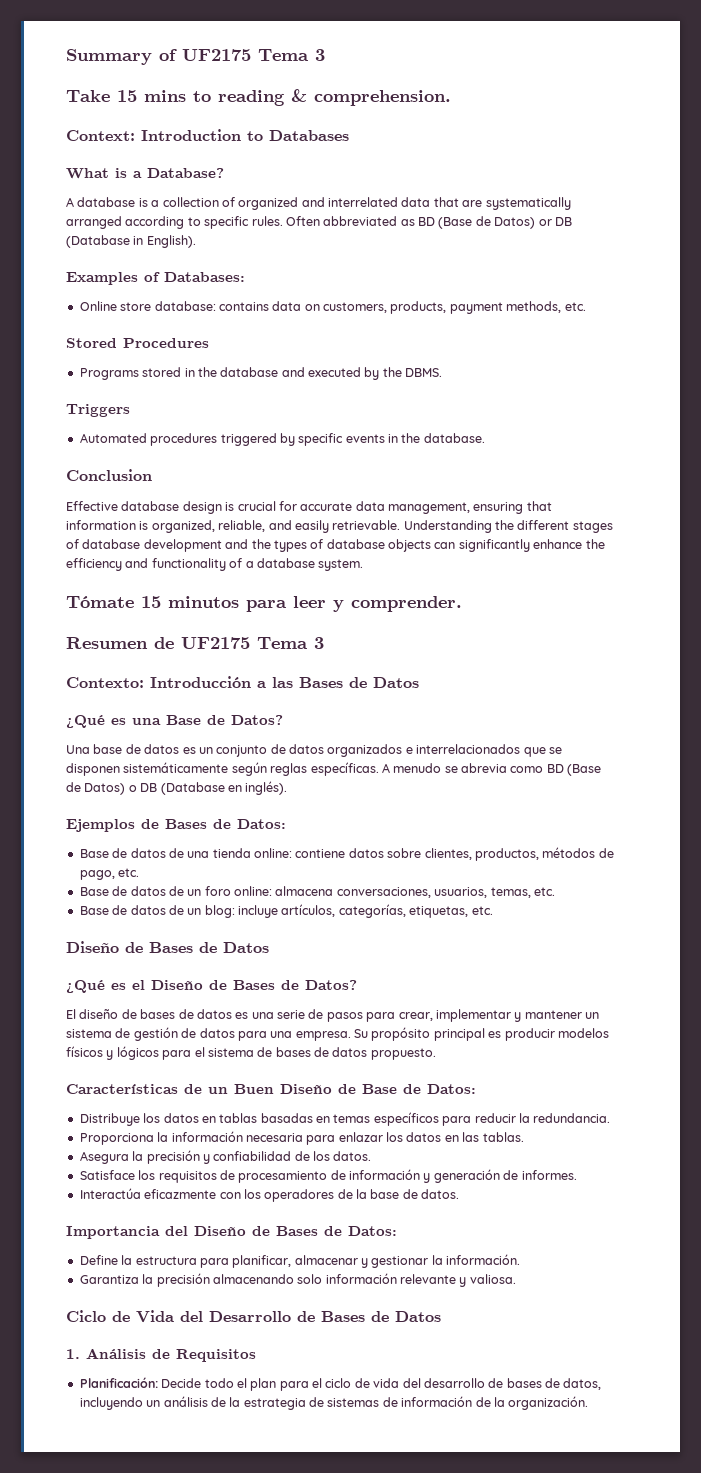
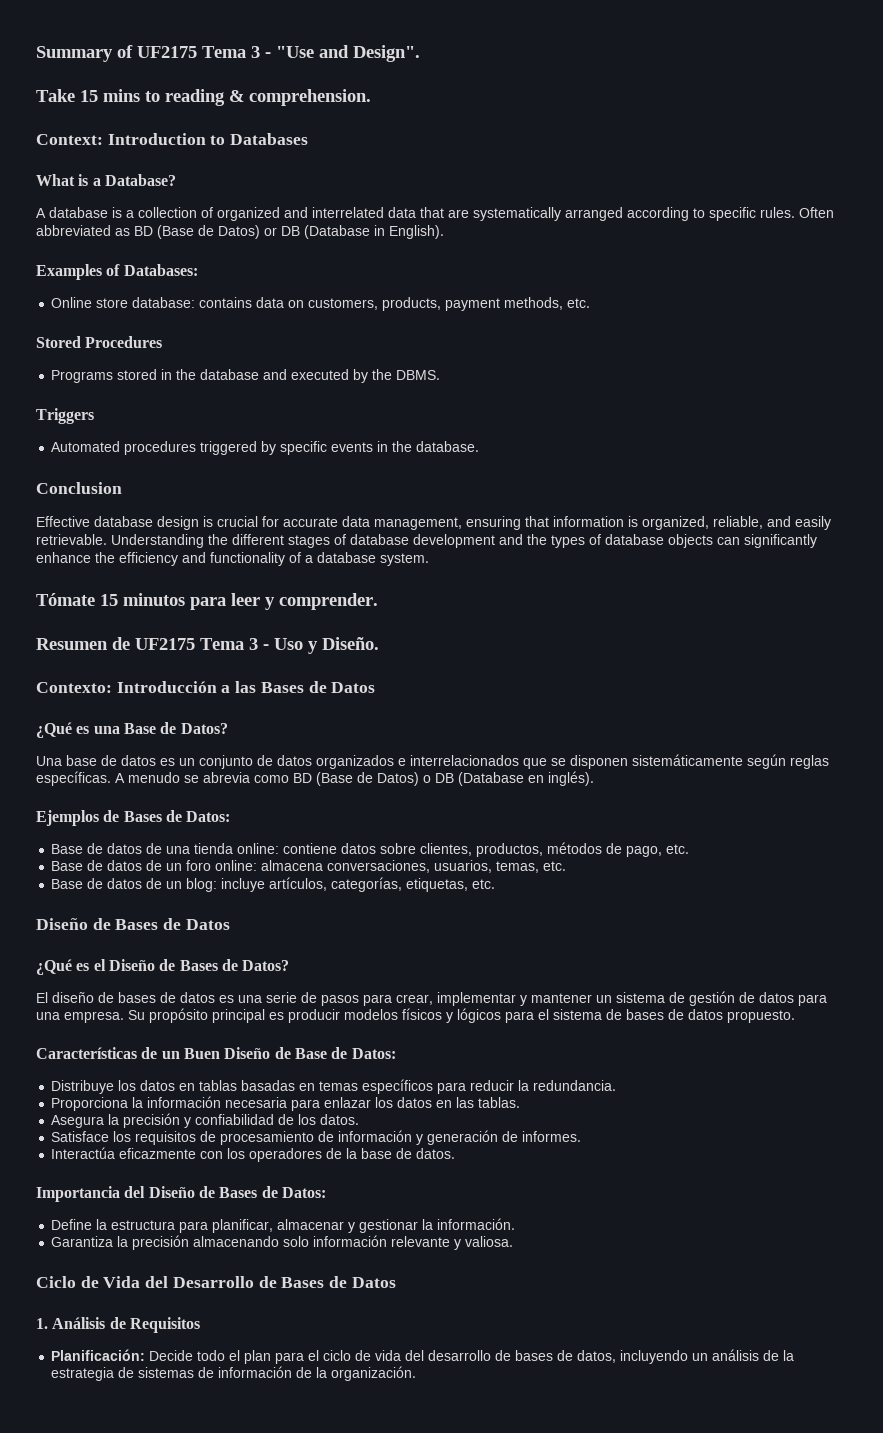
(325, 55) none -> [265,45,420,62] - "Use and Design".
(324, 643) none -> [263,637,379,654] - Uso y Diseño.

